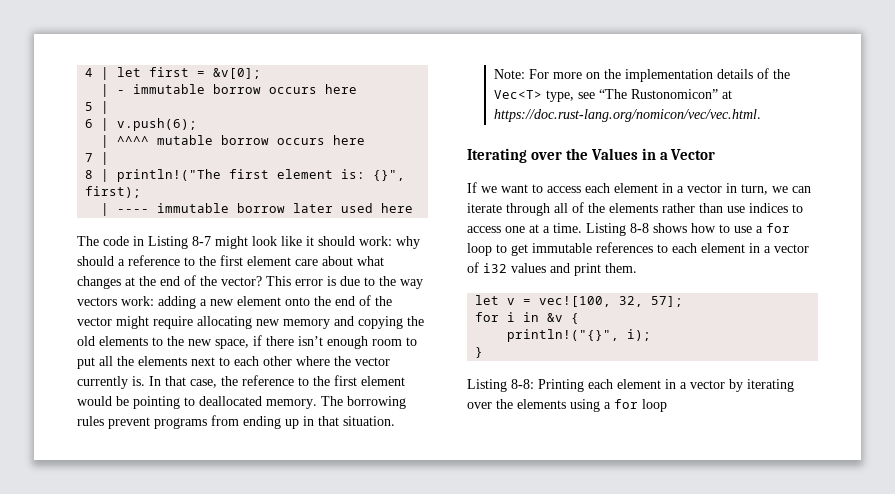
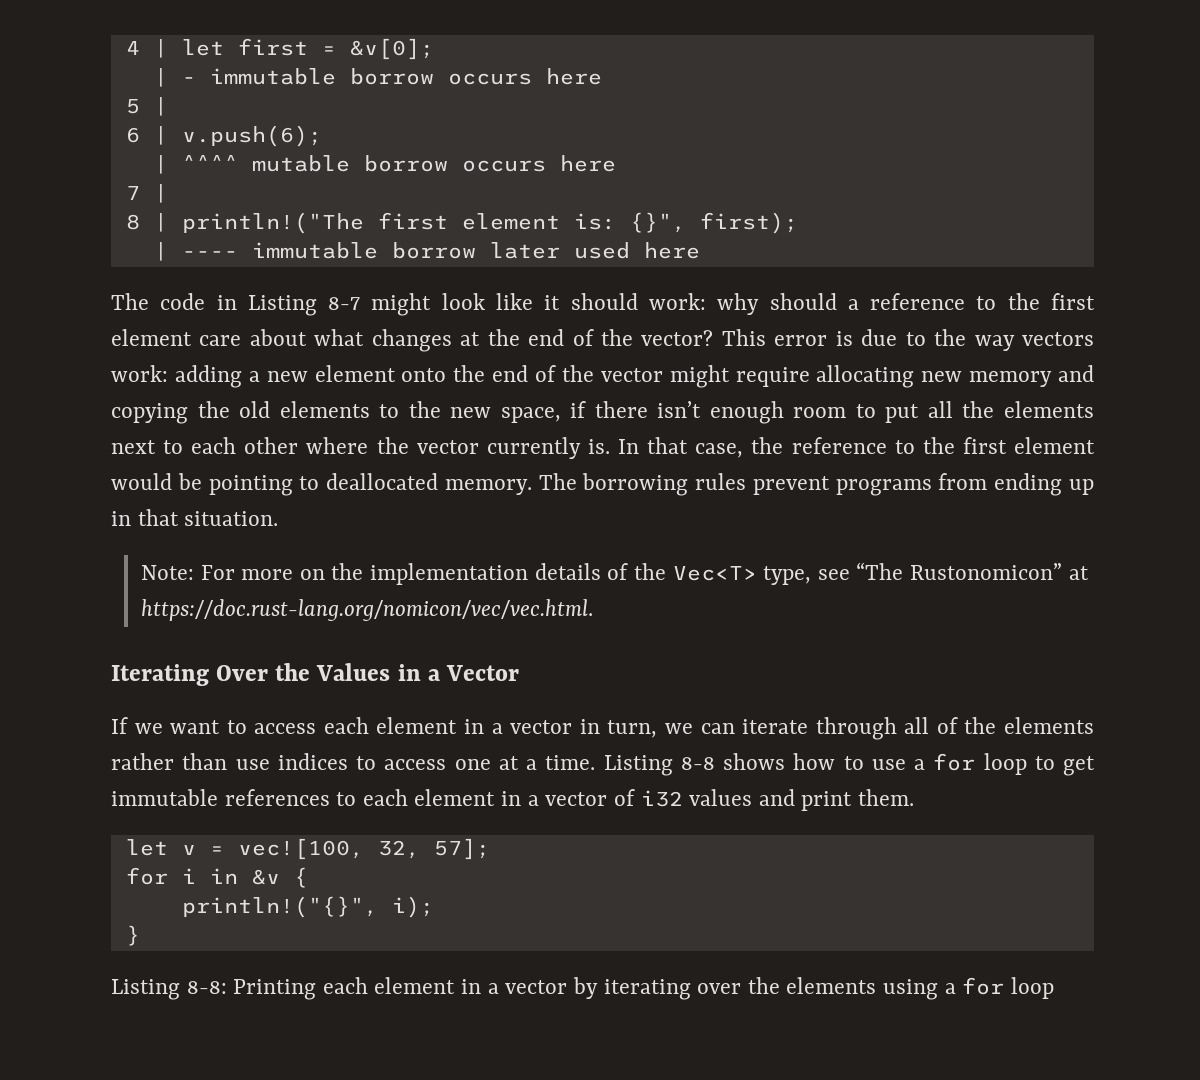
[530,151,562,160] over -> [216,665,269,681] Over

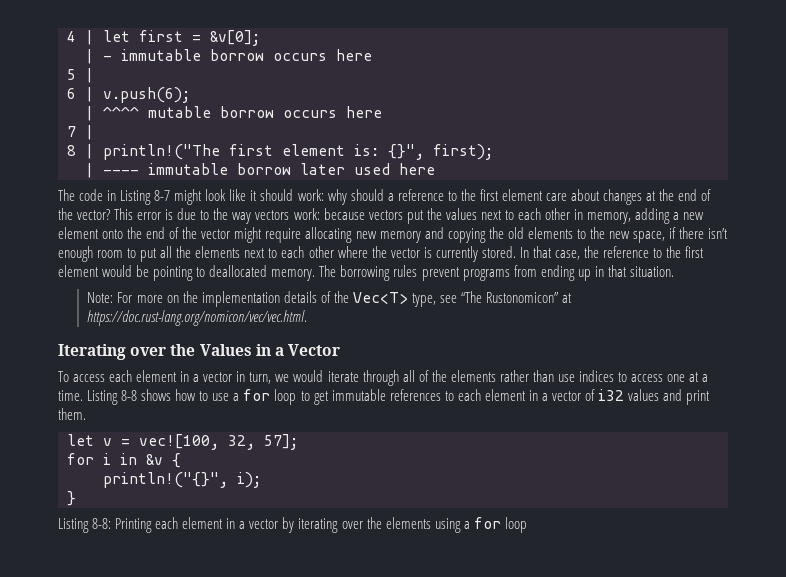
[314,329,365,346] what -> (601, 195) none
(168, 373) none -> [323,208,632,224] because vectors put the values next to each other in memory,
[486,437,610,459] currently is. -> [423,246,516,262] is currently stored.
[216,665,269,681] Over -> [130,347,167,356] over
[111,717,247,734] If we want to -> [58,371,69,382] To
[700,723,735,734] can -> [293,370,324,382] would

